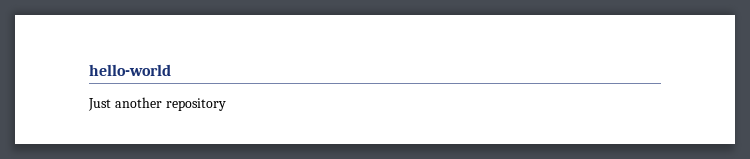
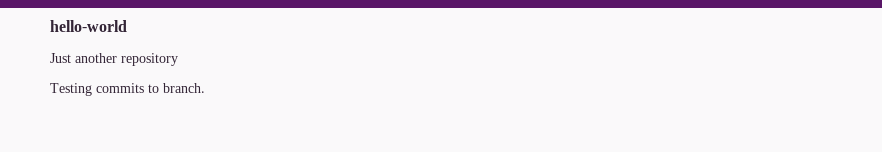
(226, 104) none -> [50,83,205,96] // Testing commits to branch.

